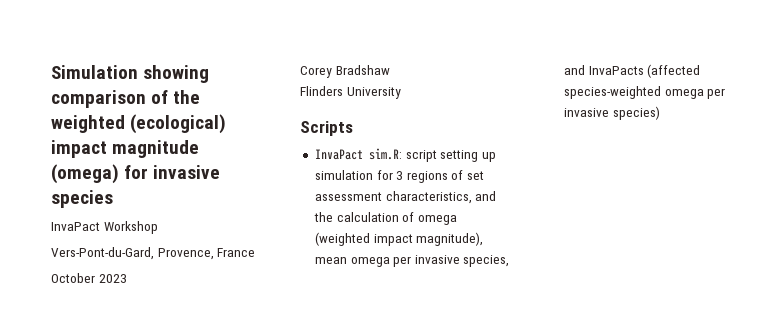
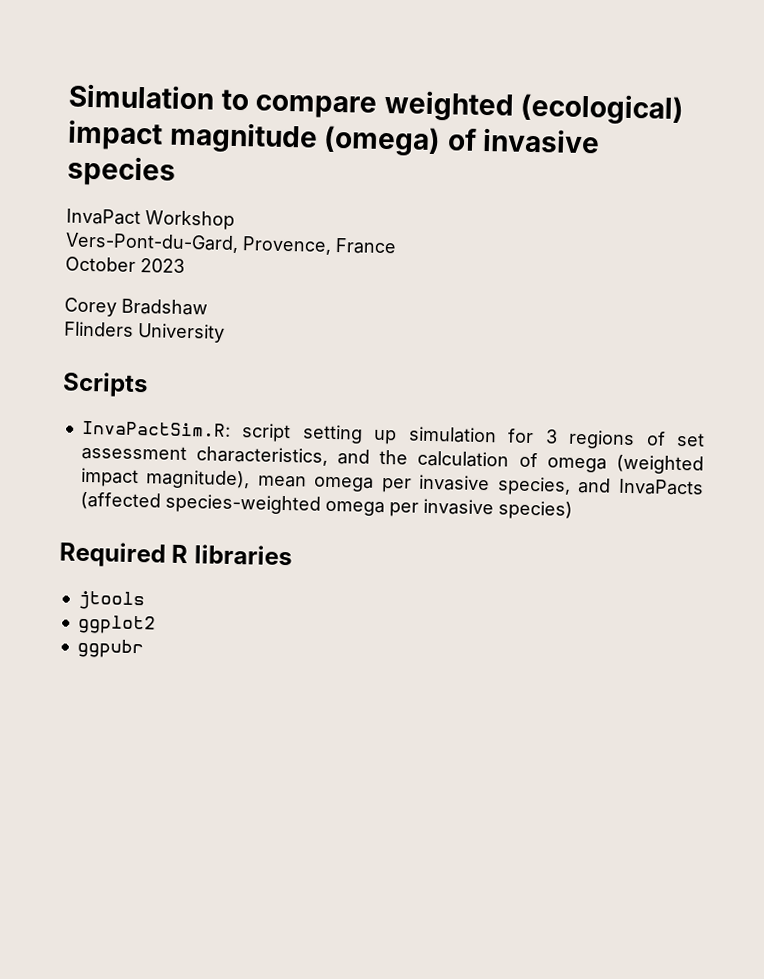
[143,65,210,83] [51,90,201,108] showing comparison of the -> [220,89,378,119] to compare
[124,165,149,179] for -> [446,128,477,151] of
[314,148,402,160] InvaPact sim.R: -> [81,420,231,437] InvaPactSim.R:
(660, 113) none -> [59,541,292,568] [77,590,145,611] [77,614,156,635] [76,638,144,659] // Required R libraries // jtools // ggplot2 // ggpubr

